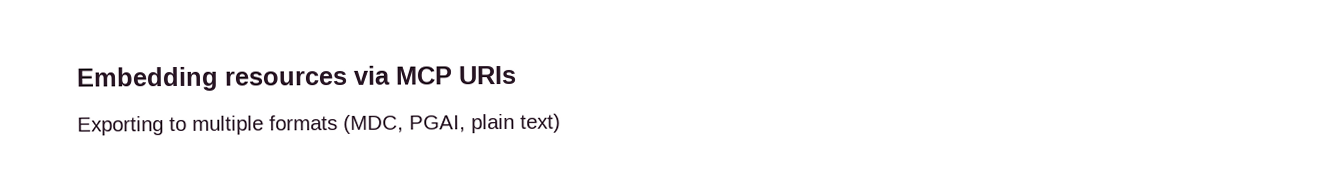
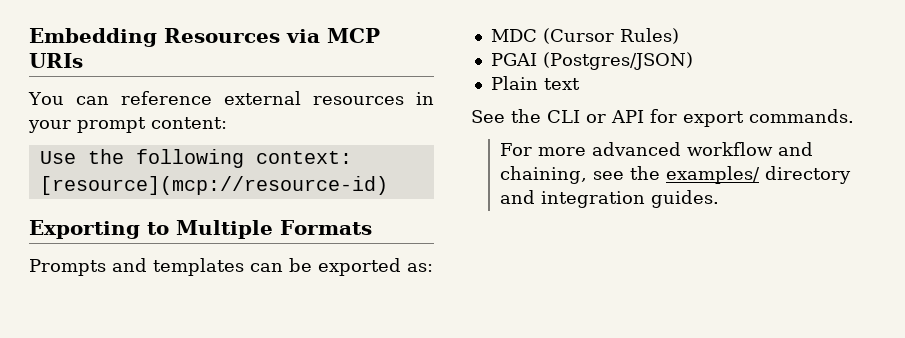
[224,70,347,86] resources -> [164,28,280,43] Resources
[77,113,561,136] Exporting to multiple formats (MDC, PGAI, plain text) -> [28,91,434,105] [28,117,227,133] [39,149,352,168] [39,176,388,195] [29,220,372,239] [29,258,433,276] [490,28,679,44] [490,52,693,70] [490,76,580,90] [471,109,854,127] [500,142,814,156] [500,166,852,184] [500,190,720,208] You can reference external resources in your prompt content: // Use the following context: [resource](mcp://resource-id) // Exporting to Multiple Formats // Prompts and templates can be exported as: // MDC (Cursor Rules) // PGAI (Postgres/JSON) // Plain text // See the CLI or API for export commands. // For more advanced workflow and chaining, see the examples/ directory and integration guides.

